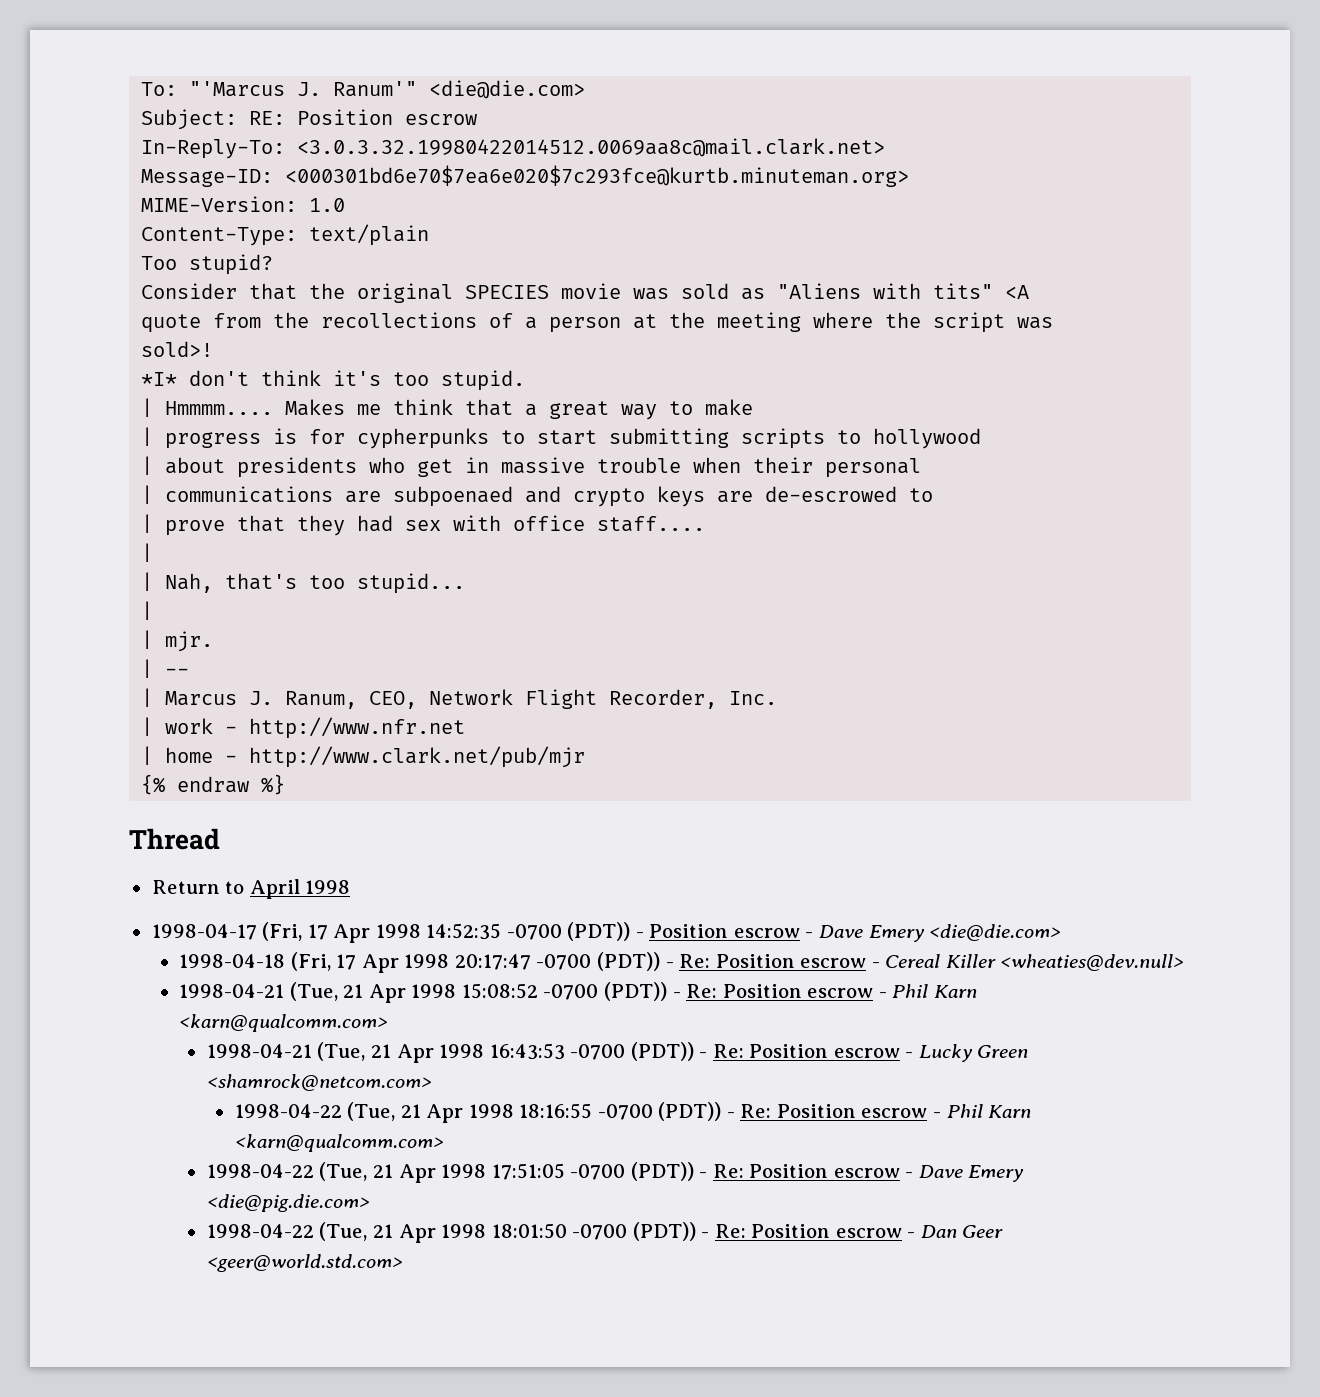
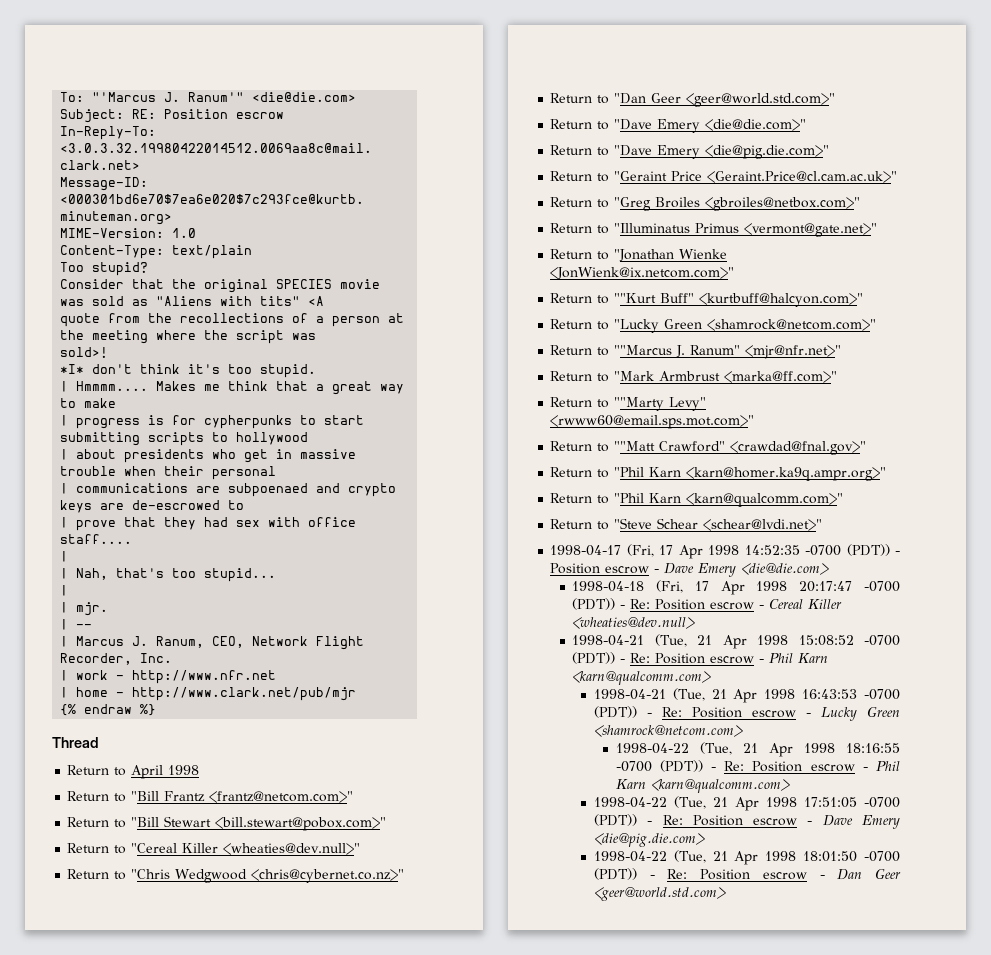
(351, 887) none -> [67,791,354,803] [67,816,387,831] [67,843,361,855] [67,869,405,883] [550,93,836,107] [550,119,807,133] [550,145,830,159] [550,171,898,183] [550,197,861,211] [550,223,878,237] [550,249,728,262] [550,267,735,280] [550,293,864,307] [550,319,877,333] [550,345,842,359] [550,371,838,383] [550,397,707,411] [550,415,755,429] [550,441,867,455] [550,467,887,481] [550,493,844,507] [550,518,823,531] // Return to "Bill Frantz <frantz@netcom.com>" // Return to "Bill Stewart <bill.stewart@pobox.com>" // Return to "Cereal Killer <wheaties@dev.null>" // Return to "Chris Wedgwood <chris@cybernet.co.nz>" // Return to "Dan Geer <geer@world.std.com>" // Return to "Dave Emery <die@die.com>" // Return to "Dave Emery <die@pig.die.com>" // Return to "Geraint Price <Geraint.Price@cl.cam.ac.uk>" // Return to "Greg Broiles <gbroiles@netbox.com>" // Return to "Illuminatus Primus <vermont@gate.net>" // Return to "Jonathan Wienke <JonWienk@ix.netcom.com>" // Return to ""Kurt Buff" <kurtbuff@halcyon.com>" // Return to "Lucky Green <shamrock@netcom.com>" // Return to ""Marcus J. Ranum" <mjr@nfr.net>" // Return to "Mark Armbrust <marka@ff.com>" // Return to ""Marty Levy" <rwww60@email.sps.mot.com>" // Return to ""Matt Crawford" <crawdad@fnal.gov>" // Return to "Phil Karn <karn@homer.ka9q.ampr.org>" // Return to "Phil Karn <karn@qualcomm.com>" // Return to "Steve Schear <schear@lvdi.net>"

